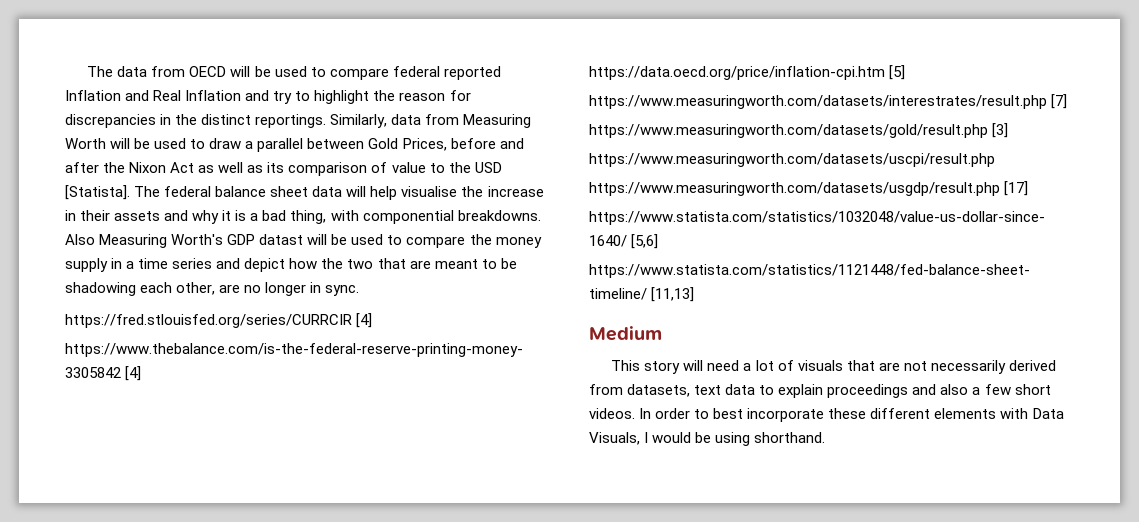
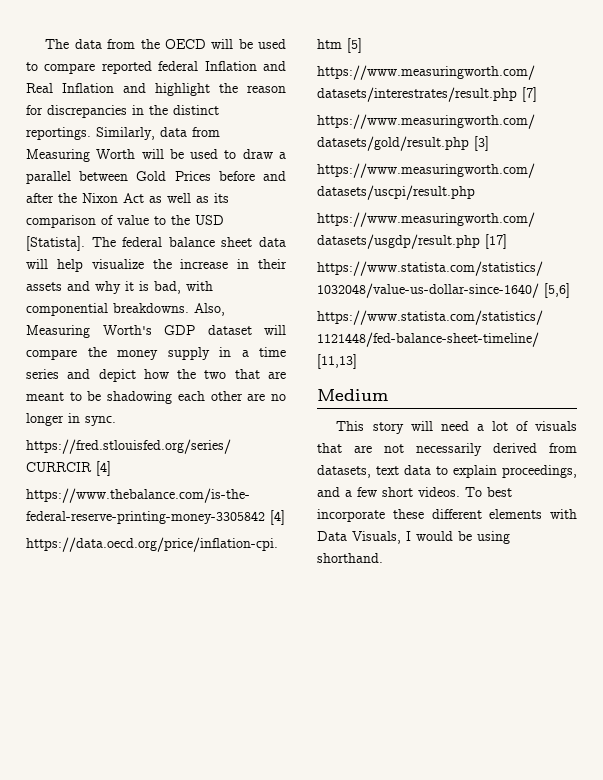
(186, 71) none -> [140,39,160,49] the
[392,66,501,80] federal reported -> [101,61,199,74] reported federal
[273,91,311,104] try to -> (146, 88) none
[402,138,447,151] Prices, -> [174,171,211,181] Prices
[401,186,458,197] visualise -> [91,259,144,269] visualize
[250,210,327,224] a bad thing, -> [154,281,181,294] bad,
[65,234,95,245] Also -> [194,303,225,316] Also,
[259,234,403,245] datast will be used to -> [207,325,286,335] dataset will
[176,282,216,295] other, -> [210,391,243,401] other
[827,384,969,398] proceedings and also -> [502,465,577,478] [317,487,340,497] proceedings, and
[639,408,710,419] In order to -> [465,487,482,497] To

